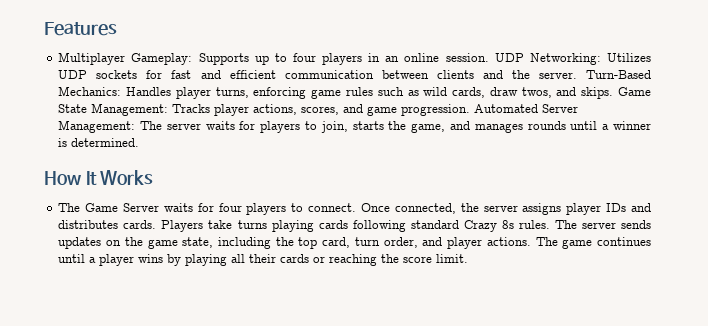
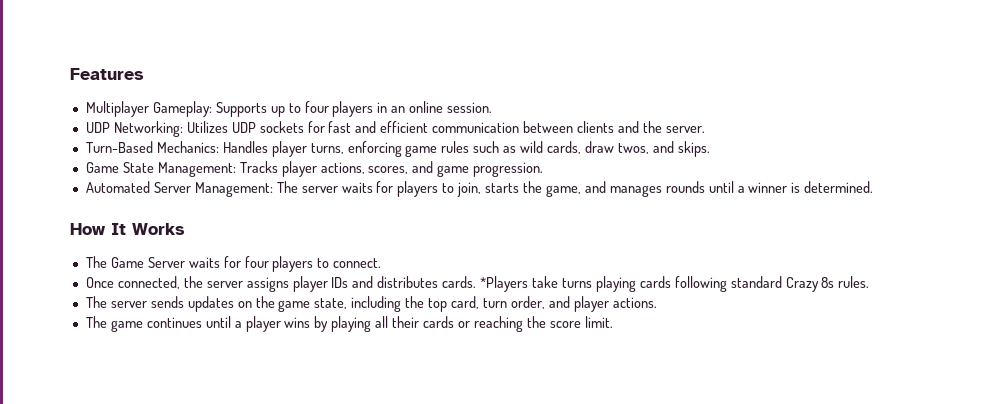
(489, 57) none -> (493, 107) //
(577, 75) none -> (705, 129) //
(614, 93) none -> (710, 149) //
(471, 110) none -> (544, 169) //
(357, 207) none -> (382, 263) //
[161,220,204,232] Players -> [480,276,529,292] *Players
(550, 224) none -> (870, 282) //
(531, 241) none -> (657, 302) //

